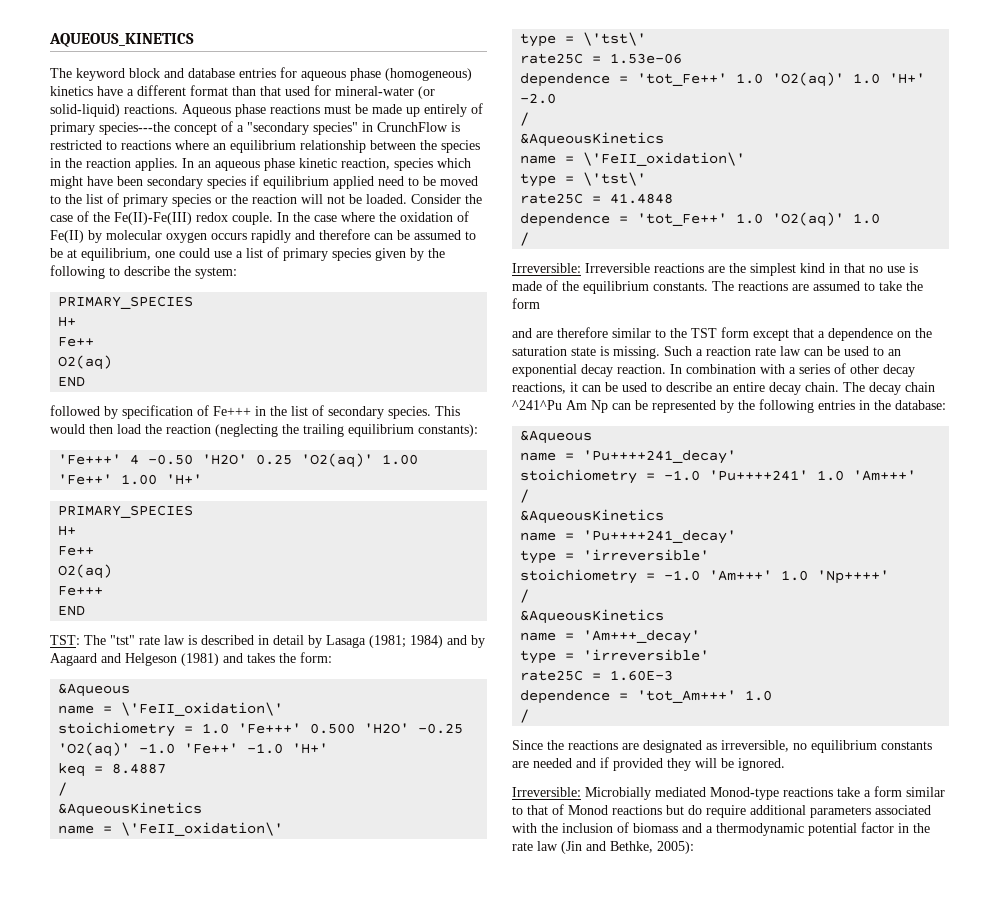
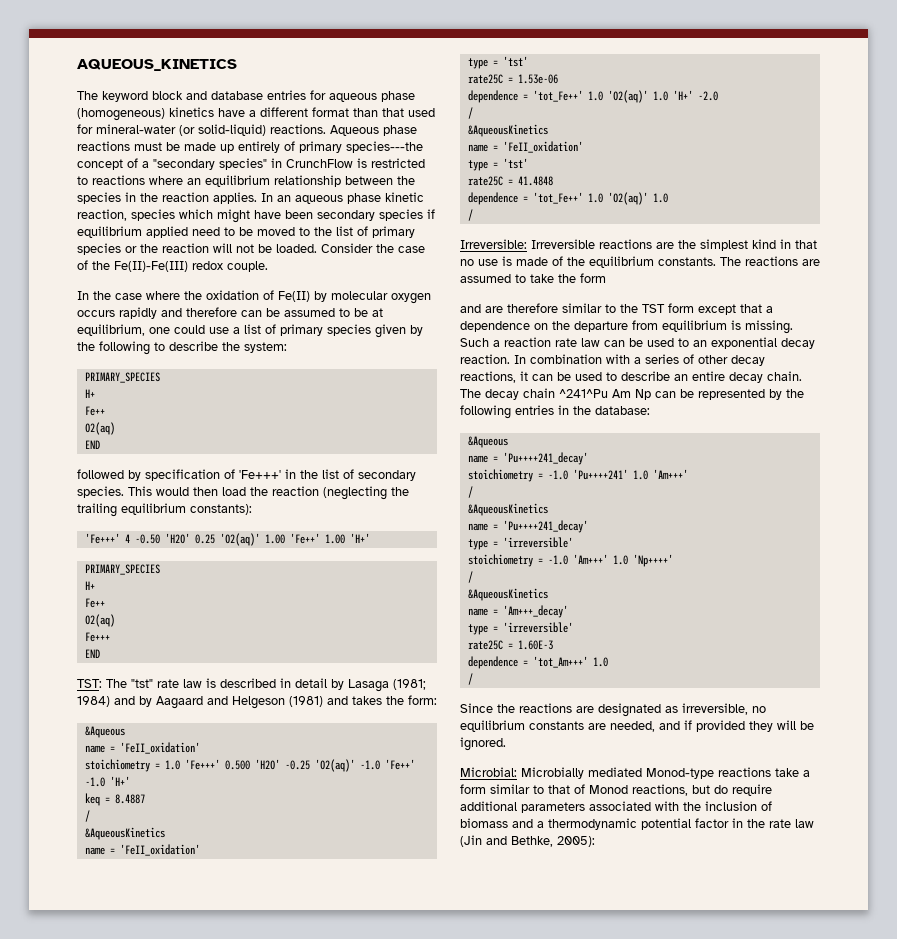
(273, 218) none -> (268, 266) //
[213,406,251,416] Fe+++ -> [239,470,281,479] 'Fe+++'
[121,702,284,716] \'FeII_oxidation\' -> [119,742,200,754] 'FeII_oxidation'
[121,822,284,836] [520,32,647,47] \'FeII_oxidation\' // type = \'tst\' -> [119,844,200,856] [467,56,528,69] 'FeII_oxidation' // type = 'tst'
[583,152,746,166] [520,172,647,187] \'FeII_oxidation\' // type = \'tst\' -> [502,141,583,153] [467,158,528,171] 'FeII_oxidation' // type = 'tst'
[512,346,596,356] saturation state -> [574,320,727,332] departure from equilibrium
[533,758,572,768] needed -> [610,721,655,732] needed,
[512,787,581,797] Irreversible: -> [460,767,517,777] Microbial:
[612,805,662,815] reactions -> [632,784,688,796] reactions,

